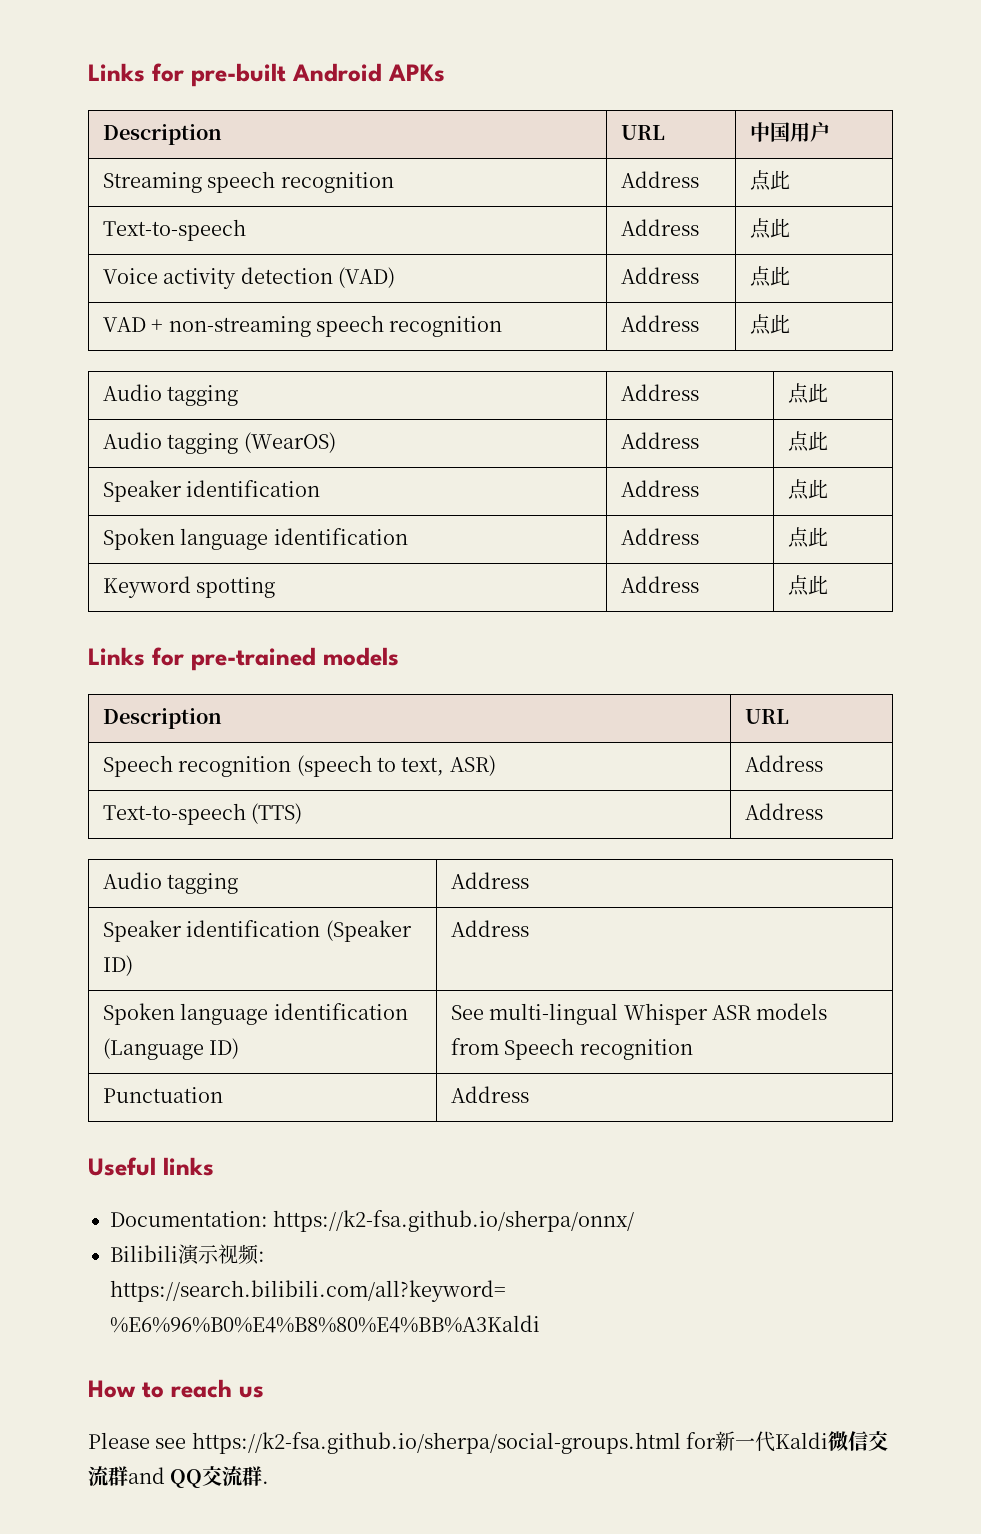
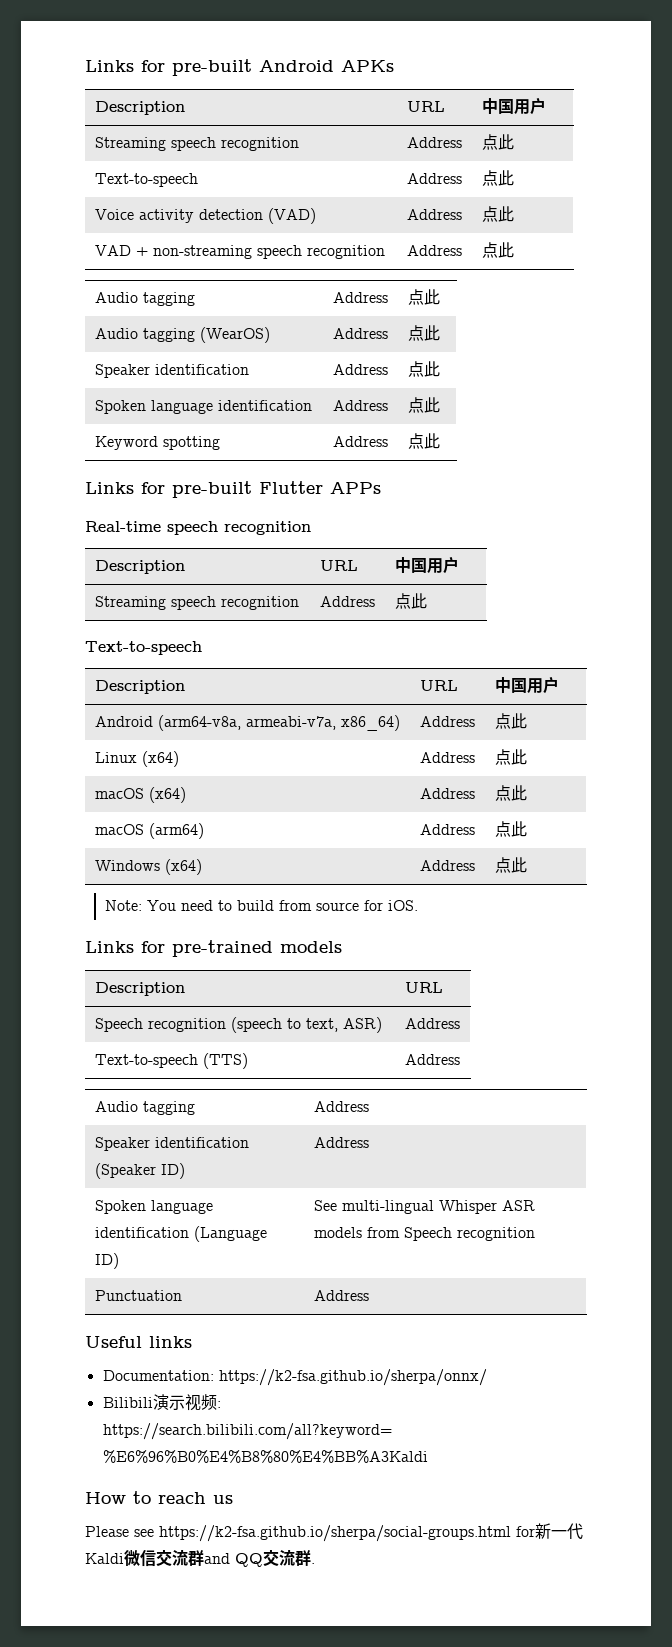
(828, 585) none -> [85,481,381,498] [85,521,311,535] [94,560,185,574] [319,560,358,571] [394,556,459,574] [94,596,299,610] [319,596,375,607] [394,593,427,609] [85,641,202,655] [94,680,185,694] [419,680,458,691] [494,676,559,694] [94,715,400,731] [419,716,475,727] [494,713,527,729] [94,751,179,767] [419,752,475,763] [494,749,527,765] [94,787,186,803] [419,788,475,799] [494,785,527,801] [94,823,204,839] [419,824,475,835] [494,821,527,837] [94,859,202,875] [419,860,475,871] [494,857,527,873] [105,900,419,911] // Links for pre-built Flutter APPs // Real-time speech recognition // Description | URL | 中国用户 // Streaming speech recognition | Address | 点此 // Text-to-speech // Description | URL | 中国用户 // Android (arm64-v8a, armeabi-v7a, x86_64) | Address | 点此 // Linux (x64) | Address | 点此 // macOS (x64) | Address | 点此 // macOS (arm64) | Address | 点此 // Windows (x64) | Address | 点此 // Note: You need to build from source for iOS.

